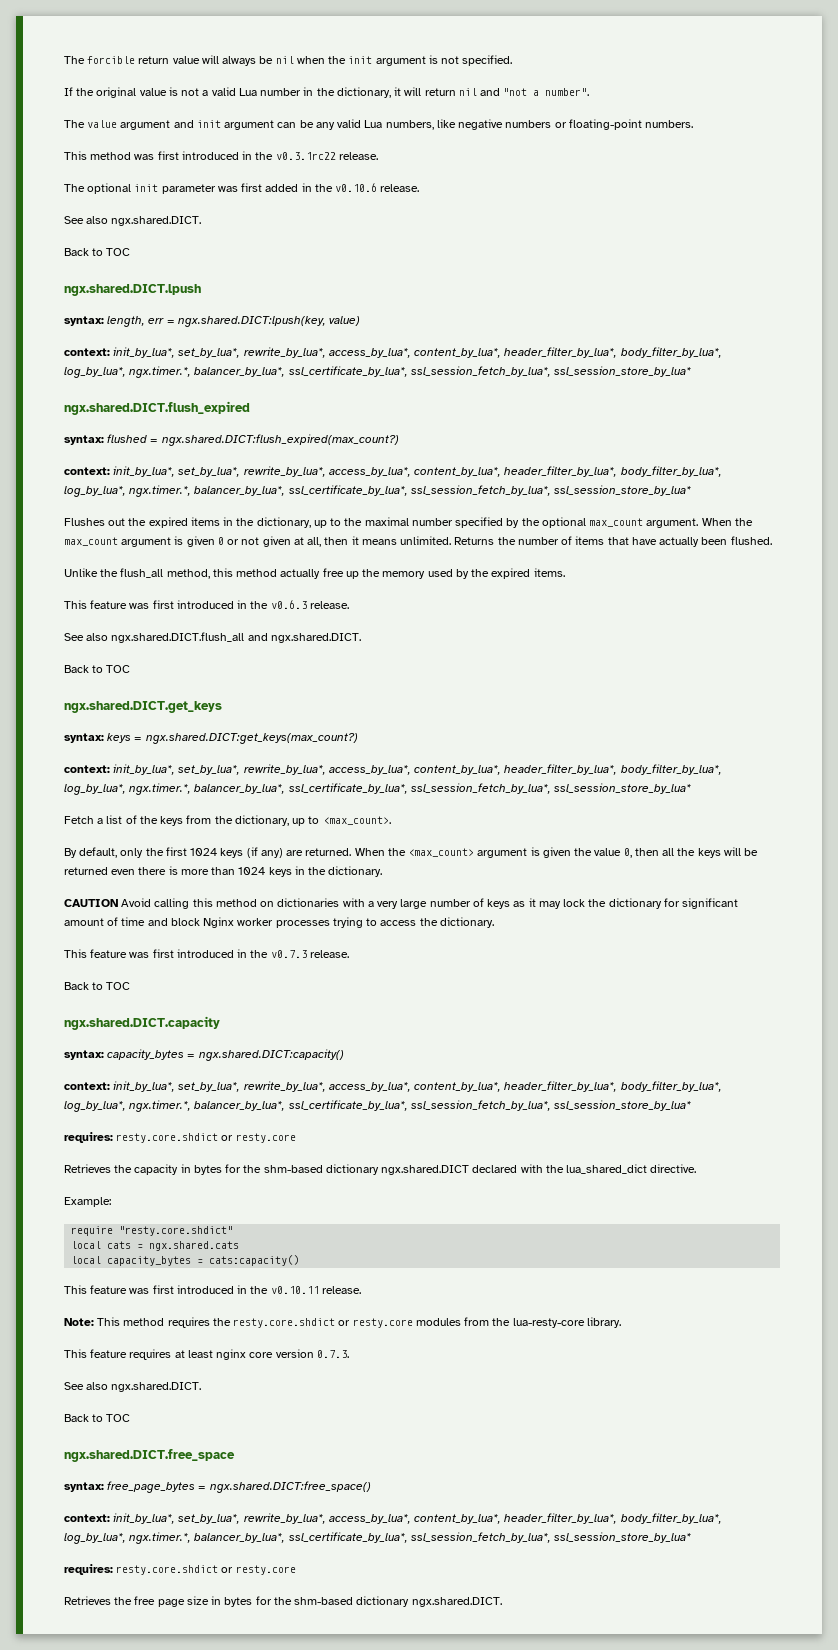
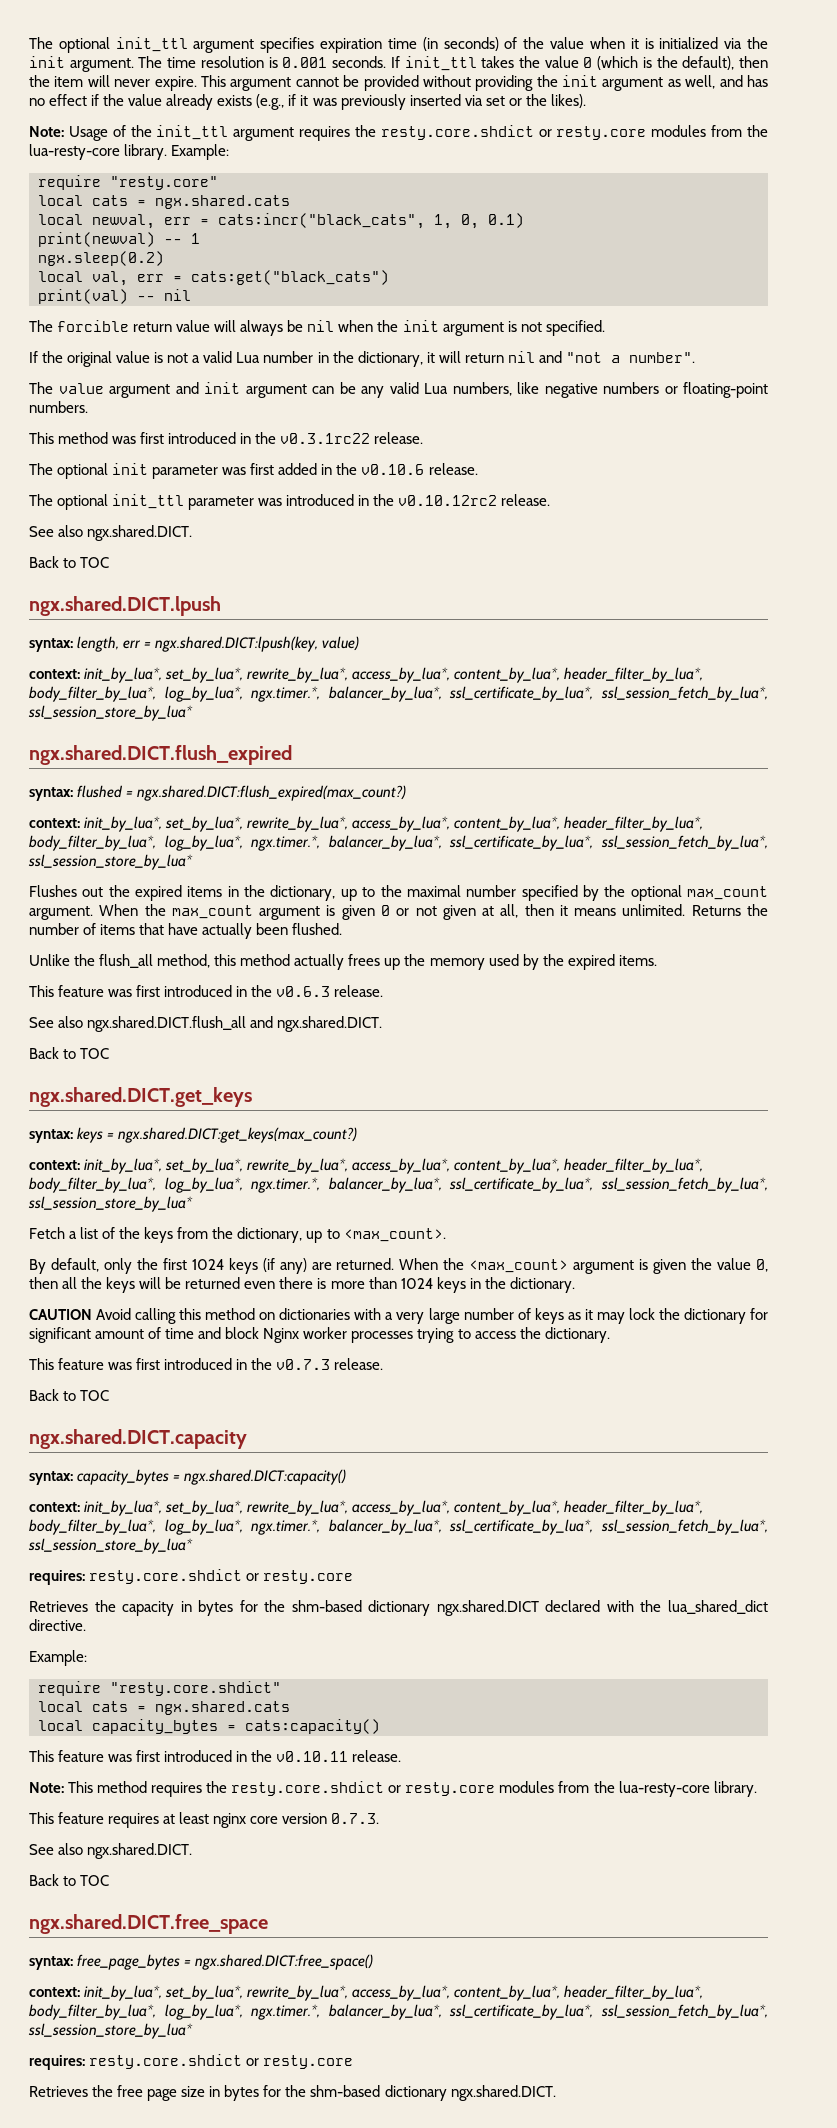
[64,56,85,64] The -> [29,37,769,53] [29,56,768,72] [29,75,769,91] [29,94,586,110] [29,125,768,141] [29,144,230,160] [38,175,218,190] [38,195,290,209] [38,213,524,229] [38,232,200,247] [38,251,164,266] [38,270,389,286] [38,289,191,304] [29,320,53,332] The optional init_ttl argument specifies expiration time (in seconds) of the value when it is initialized via the init argument. The time resolution is 0.001 seconds. If init_ttl takes the value 0 (which is the default), then the item will never expire. This argument cannot be provided without providing the init argument as well, and has no effect if the value already exists (e.g., if it was previously inserted via set or the likes). // Note: Usage of the init_ttl argument requires the resty.core.shdict or resty.core modules from the lua-resty-core library. Example: // require "resty.core" // local cats = ngx.shared.cats // local newval, err = cats:incr("black_cats", 1, 0, 0.1) // print(newval) -- 1 // ngx.sleep(0.2) // local val, err = cats:get("black_cats") // print(val) -- nil // The
(420, 188) none -> [29,494,551,510] // The optional init_ttl parameter was introduced in the v0.10.12rc2 release.
[322,568,344,577] free -> [348,954,381,966] frees

